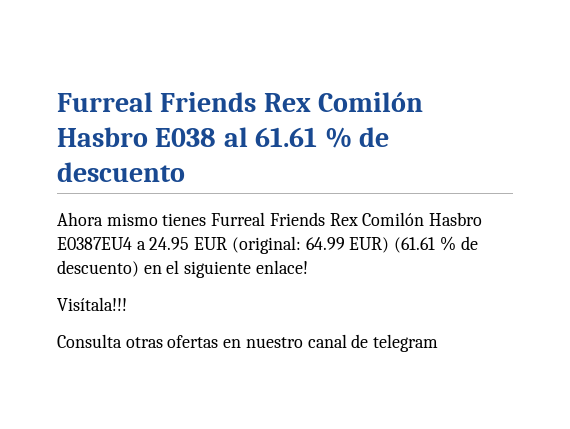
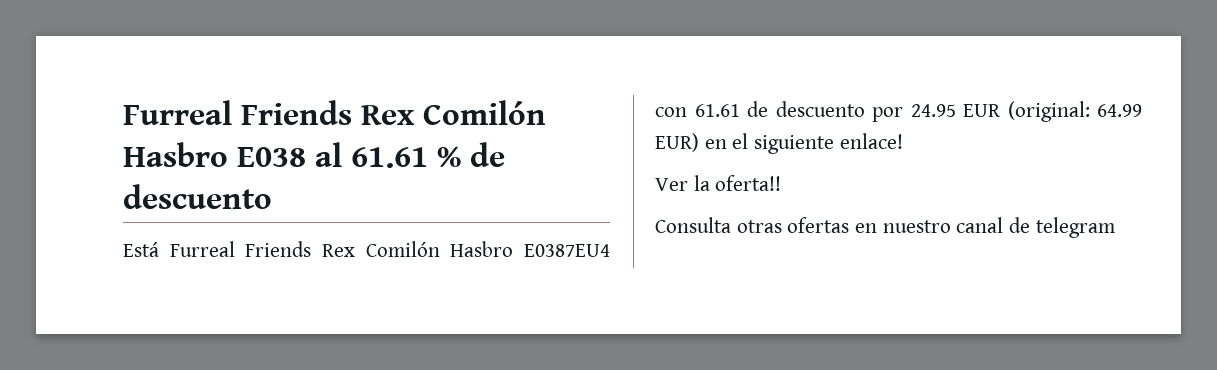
[57,212,207,226] Ahora mismo tienes -> [123,242,159,257] Está
[136,241,146,250] a -> [655,101,903,122] con 61.61 de descuento por
[394,236,478,253] [57,260,139,277] (61.61 % de descuento) -> (699, 142) none
[57,297,127,311] Visítala!!! -> [655,175,782,191] Ver la oferta!!

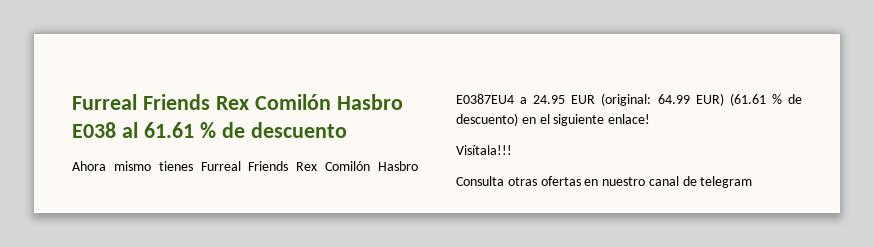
[123,242,159,257] Está -> [72,161,193,171] Ahora mismo tienes
[655,101,903,122] con 61.61 de descuento por -> [520,97,528,104] a
(699, 142) none -> [729,93,802,106] [456,113,518,126] (61.61 % de descuento)
[655,175,782,191] Ver la oferta!! -> [456,145,512,155] Visítala!!!

